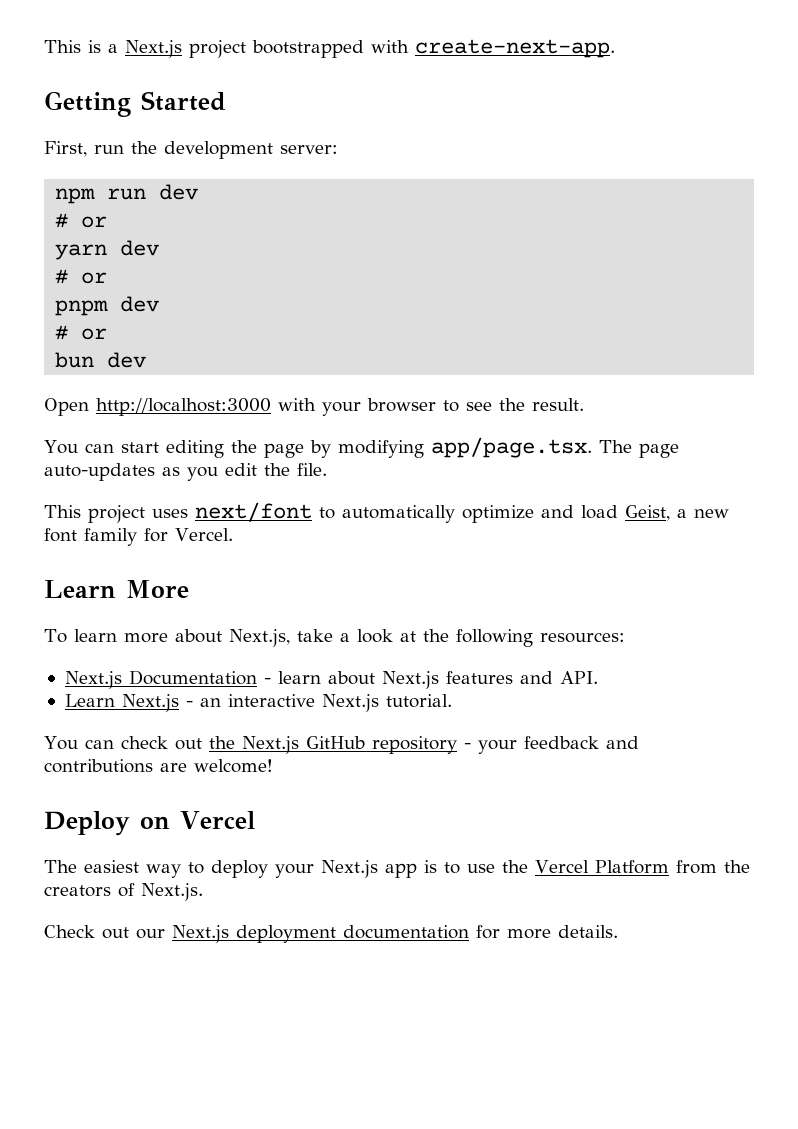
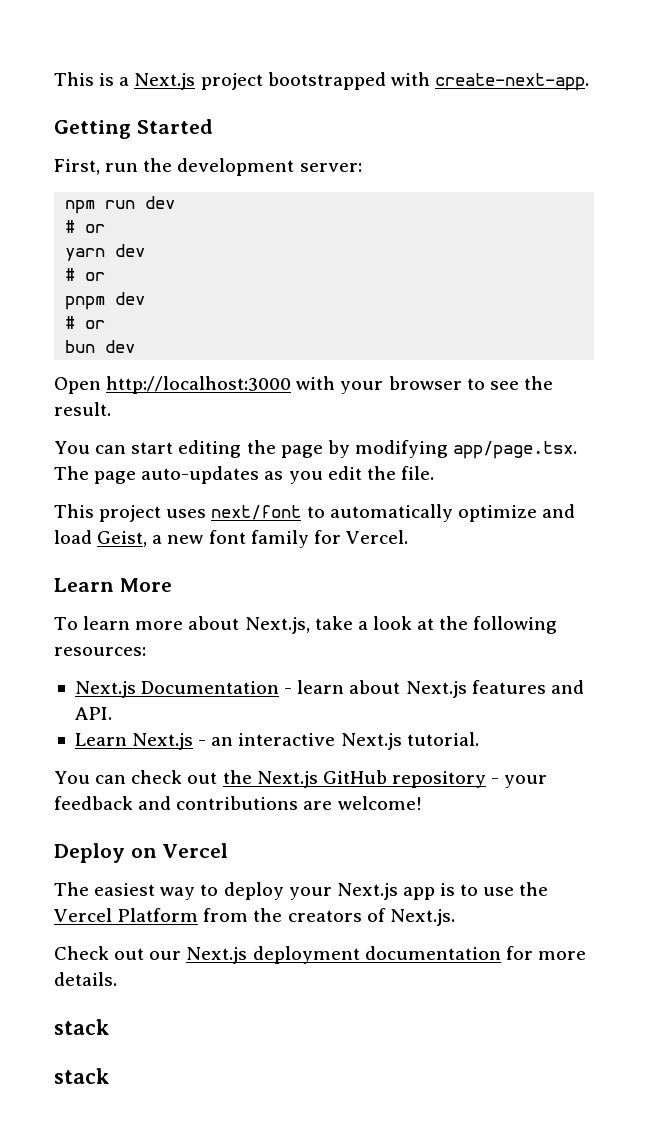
(618, 931) none -> [54,1019,109,1035] [54,1068,109,1084] // stack // stack

